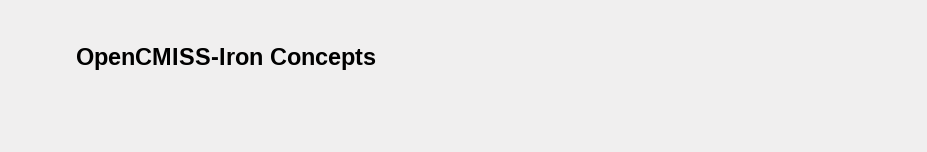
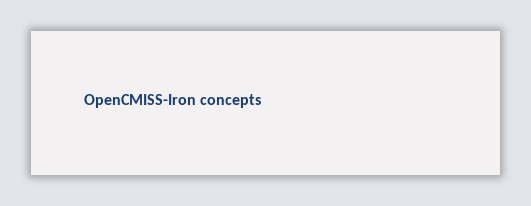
[270,48,376,70] Concepts -> [200,94,262,108] concepts

